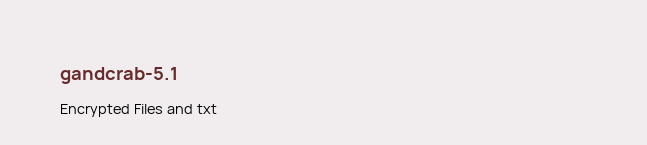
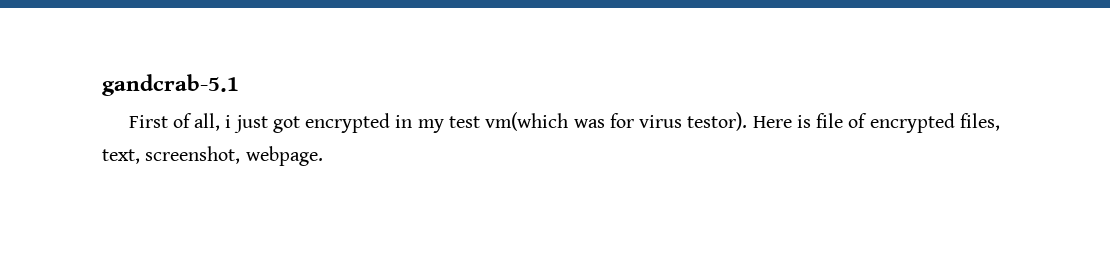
[60,104,217,117] Encrypted Files and txt -> [128,112,1000,133] [102,146,323,166] First of all, i just got encrypted in my test vm(which was for virus testor). Here is file of encrypted files, text, screenshot, webpage.

